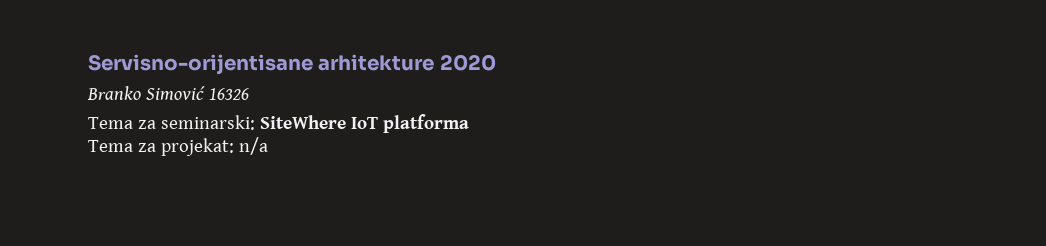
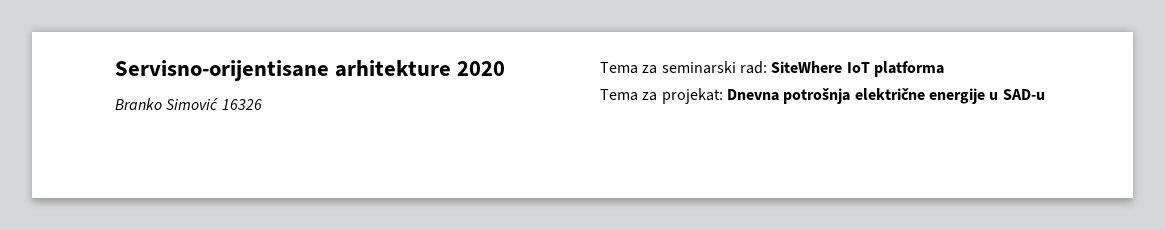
[160,115,255,130] seminarski: -> [661,61,767,74] seminarski rad:
[238,137,268,155] n/a -> [726,88,1045,104] Dnevna potrošnja električne energije u SAD-u

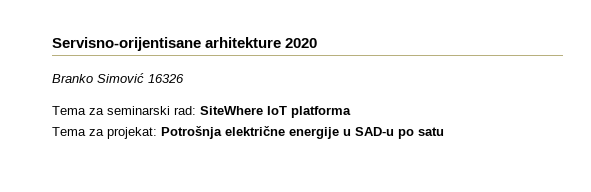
[726,88,851,104] Dnevna potrošnja -> [161,126,222,139] Potrošnja
(1045, 94) none -> [398,127,444,139] po satu

